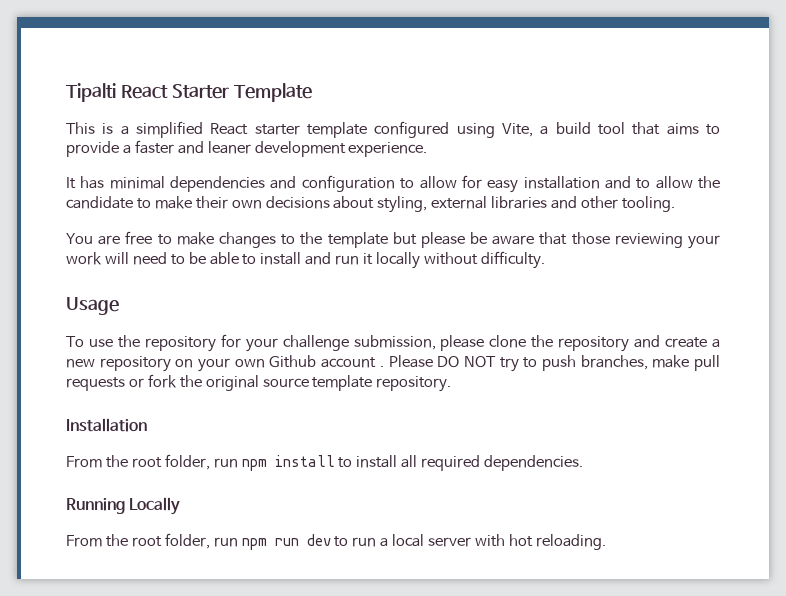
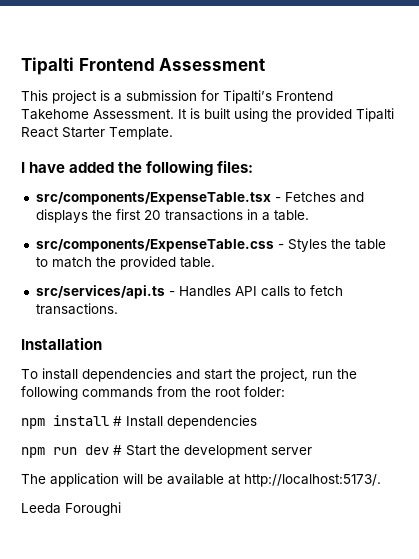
[66,83,312,102] [66,121,720,138] [66,140,428,157] [66,175,720,193] [66,196,675,213] [66,231,720,249] [66,251,545,269] [66,297,119,315] [66,334,720,352] [66,355,720,372] [66,374,452,392] [66,418,147,432] [66,454,584,471] [66,497,181,515] [66,533,606,550] Tipalti React Starter Template // This is a simplified React starter template configured using Vite, a build tool that aims to provide a faster and leaner development experience. // It has minimal dependencies and configuration to allow for easy installation and to allow the candidate to make their own decisions about styling, external libraries and other tooling. // You are free to make changes to the template but please be aware that those reviewing your work will need to be able to install and run it locally without difficulty. // Usage // To use the repository for your challenge submission, please clone the repository and create a new repository on your own Github account . Please DO NOT try to push branches, make pull requests or fork the original source template repository. // Installation // From the root folder, run npm install to install all required dependencies. // Running Locally // From the root folder, run npm run dev to run a local server with hot reloading. -> [21,57,266,75] [21,90,333,104] [21,108,394,122] [21,127,173,140] [21,160,254,176] [35,192,364,205] [35,209,309,223] [35,239,386,252] [35,256,215,270] [35,285,343,299] [35,303,118,315] [21,337,102,350] [21,368,357,382] [21,386,285,400] [21,415,257,429] [21,445,312,458] [21,473,381,487] [21,502,121,516] Tipalti Frontend Assessment // This project is a submission for Tipalti’s Frontend Takehome Assessment. It is built using the provided Tipalti React Starter Template. // I have added the following files: // src/components/ExpenseTable.tsx - Fetches and displays the first 20 transactions in a table. // src/components/ExpenseTable.css - Styles the table to match the provided table. // src/services/api.ts - Handles API calls to fetch transactions. // Installation // To install dependencies and start the project, run the following commands from the root folder: // npm install # Install dependencies // npm run dev # Start the development server // The application will be available at http://localhost:5173/. // Leeda Foroughi

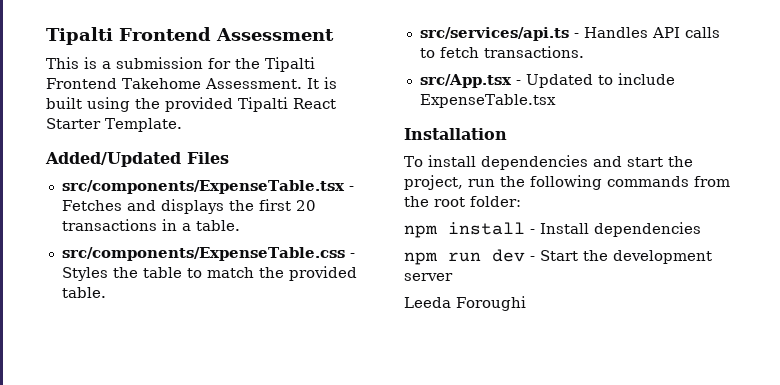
[52,90,97,104] project -> (79, 63) none
[223,90,272,104] Tipalti’s -> [235,57,315,72] the Tipalti
[21,160,254,176] I have added the following files: -> [45,152,229,167] Added/Updated Files
(118, 309) none -> [419,73,675,88] [419,94,556,108] // src/App.tsx - Updated to include ExpenseTable.tsx
[113,416,122,426] # -> [530,229,535,234] -
[113,445,122,455] # -> [530,256,535,261] -
[21,473,381,487] // The application will be available at http://localhost:5173/. -> (453, 277) none

